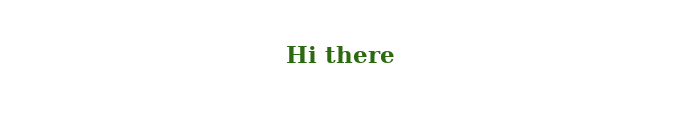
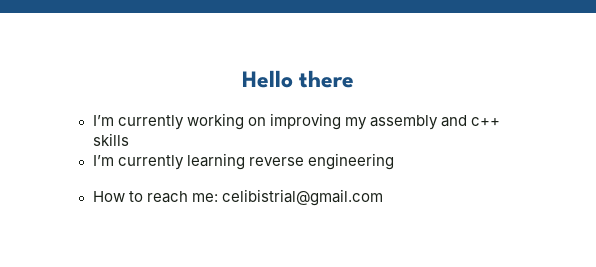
[285,46,317,63] Hi -> [241,70,293,88] Hello
(395, 54) none -> [92,113,500,130] [92,133,129,146] [92,153,394,170] [92,189,383,206] // I’m currently working on improving my assembly and c++ skills // I’m currently learning reverse engineering // How to reach me: celibistrial@gmail.com

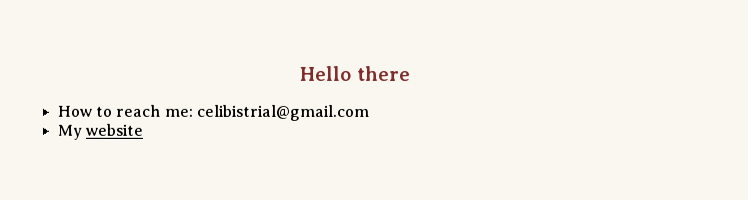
[92,113,500,130] [92,133,129,146] [92,153,394,170] // I’m currently working on improving my assembly and c++ skills // I’m currently learning reverse engineering -> (411, 73) none
(383, 197) none -> [56,123,143,140] // My website

